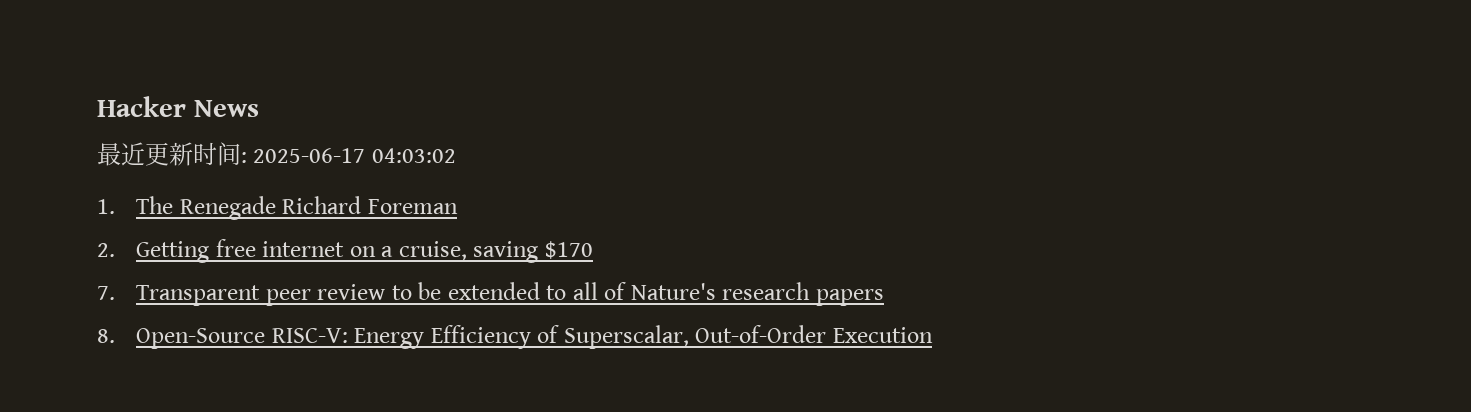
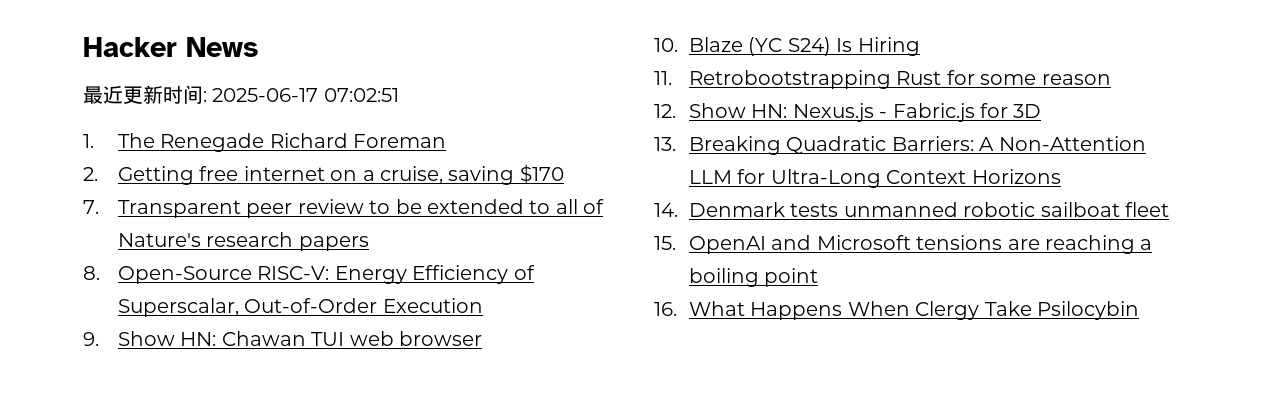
[371,148,456,163] 04:03:02 -> [323,88,399,102] 07:02:51
(933, 335) none -> [83,331,482,346] [654,37,920,56] [654,70,1111,89] [654,103,1042,122] [654,136,1146,155] [688,169,1061,188] [654,202,1169,217] [654,235,1153,254] [688,268,819,287] [654,301,1139,320] // 9. Show HN: Chawan TUI web browser // 10. Blaze (YC S24) Is Hiring // 11. Retrobootstrapping Rust for some reason // 12. Show HN: Nexus.js - Fabric.js for 3D // 13. Breaking Quadratic Barriers: A Non-Attention LLM for Ultra-Long Context Horizons // 14. Denmark tests unmanned robotic sailboat fleet // 15. OpenAI and Microsoft tensions are reaching a boiling point // 16. What Happens When Clergy Take Psilocybin

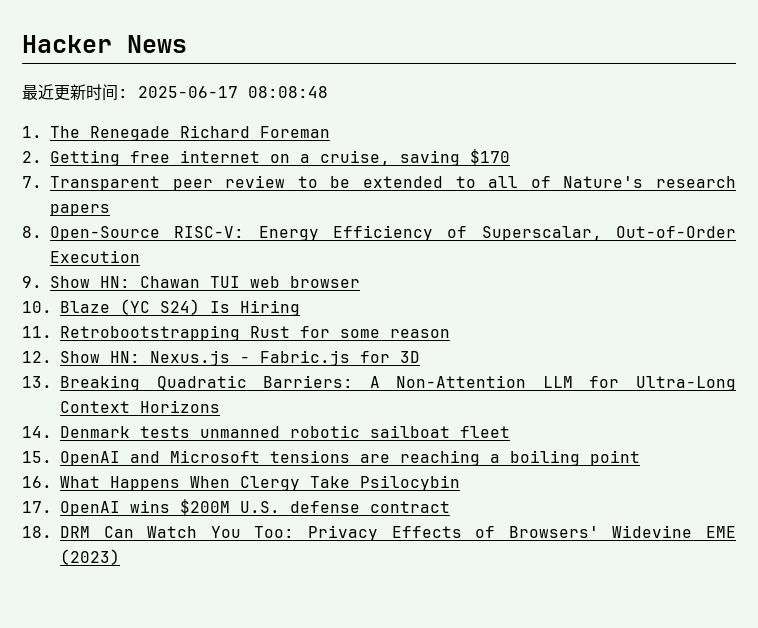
[323,88,399,102] 07:02:51 -> [248,86,328,98] 08:08:48
(1139, 310) none -> [22,499,450,516] [22,525,737,541] [60,549,120,565] // 17. OpenAI wins $200M U.S. defense contract // 18. DRM Can Watch You Too: Privacy Effects of Browsers' Widevine EME (2023)

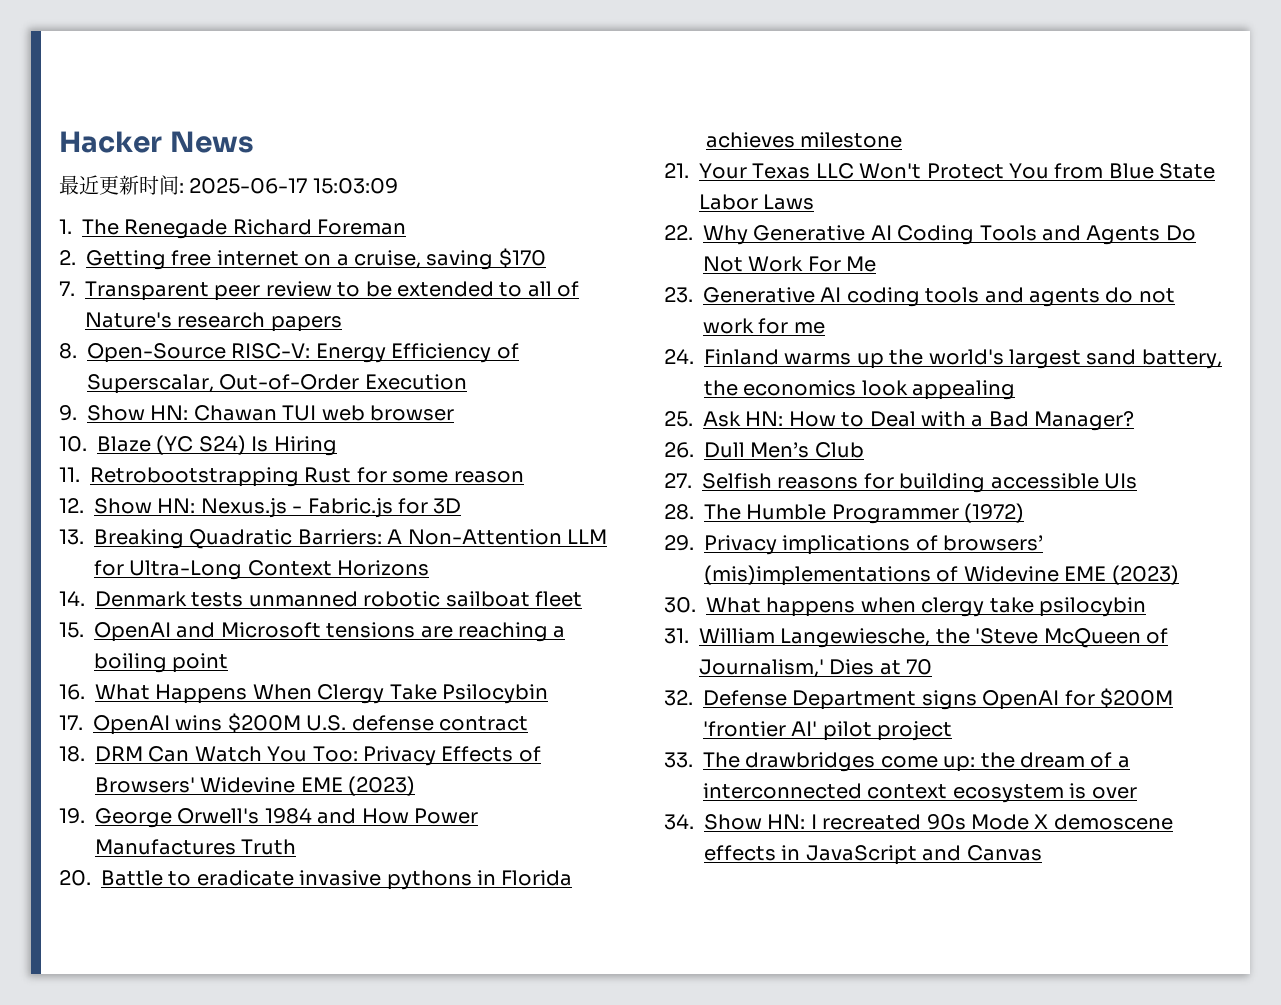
[248,86,328,98] 08:08:48 -> [312,178,398,194] 15:03:09
(120, 557) none -> [59,808,478,828] [95,839,297,855] [59,870,573,890] [706,132,903,148] [664,163,1216,179] [699,194,815,210] [664,225,1196,245] [703,256,877,272] [664,287,1175,307] [703,318,825,334] [664,349,1222,369] [704,380,1016,400] [664,411,1135,431] [664,442,864,458] [664,473,1137,493] [664,503,1025,524] [664,535,1044,555] [704,565,1179,586] [664,597,1146,617] [664,628,1168,648] [699,659,933,678] [664,688,1173,710] [703,721,953,741] [664,752,1130,772] [703,783,1137,803] [664,814,1173,830] [704,845,1042,865] // 19. George Orwell's 1984 and How Power Manufactures Truth // 20. Battle to eradicate invasive pythons in Florida achieves milestone // 21. Your Texas LLC Won't Protect You from Blue State Labor Laws // 22. Why Generative AI Coding Tools and Agents Do Not Work For Me // 23. Generative AI coding tools and agents do not work for me // 24. Finland warms up the world's largest sand battery, the economics look appealing // 25. Ask HN: How to Deal with a Bad Manager? // 26. Dull Men’s Club // 27. Selfish reasons for building accessible UIs // 28. The Humble Programmer (1972) // 29. Privacy implications of browsers’ (mis)implementations of Widevine EME (2023) // 30. What happens when clergy take psilocybin // 31. William Langewiesche, the 'Steve McQueen of Journalism,' Dies at 70 // 32. Defense Department signs OpenAI for $200M 'frontier AI' pilot project // 33. The drawbridges come up: the dream of a interconnected context ecosystem is over // 34. Show HN: I recreated 90s Mode X demoscene effects in JavaScript and Canvas

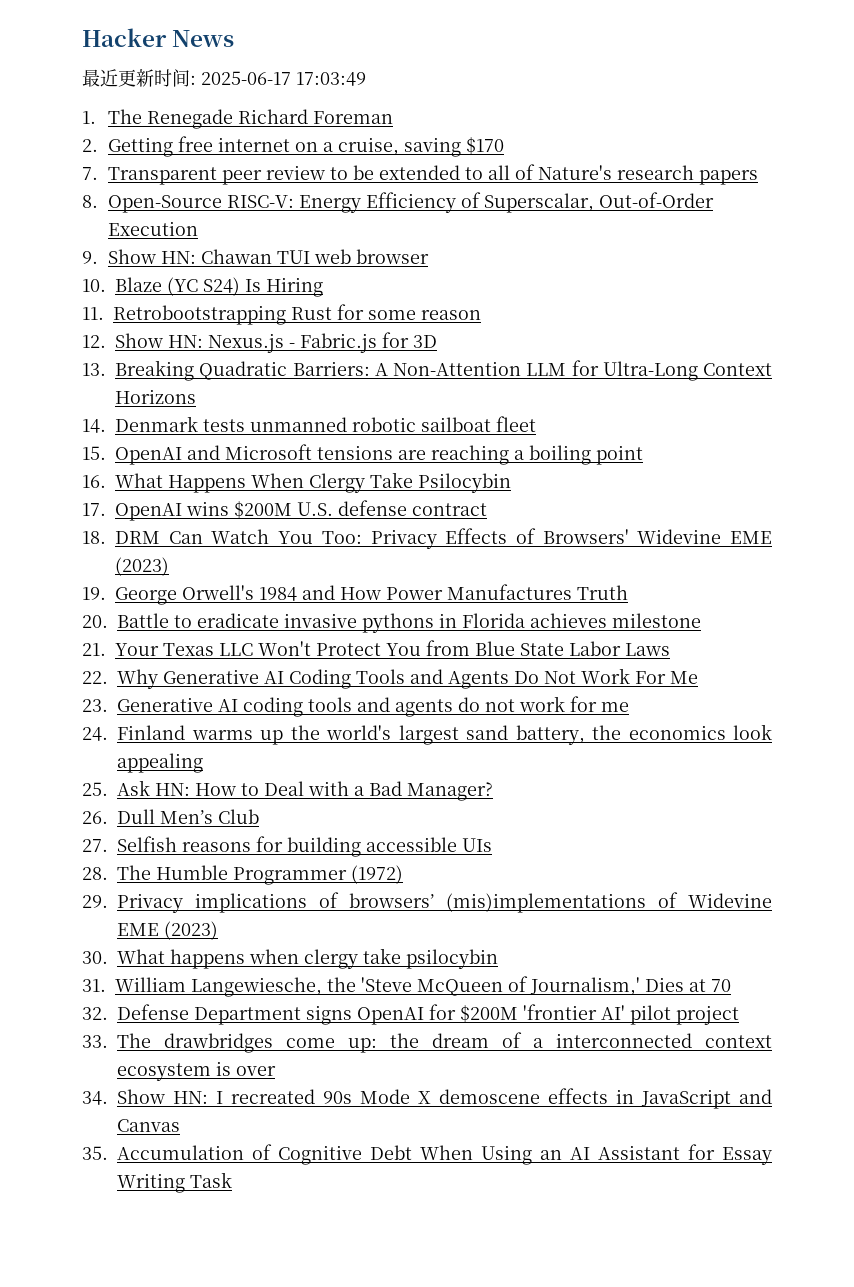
[312,178,398,194] 15:03:09 -> [296,72,366,86] 17:03:49
(1042, 853) none -> [82,1144,772,1165] [117,1172,232,1193] // 35. Accumulation of Cognitive Debt When Using an AI Assistant for Essay Writing Task

